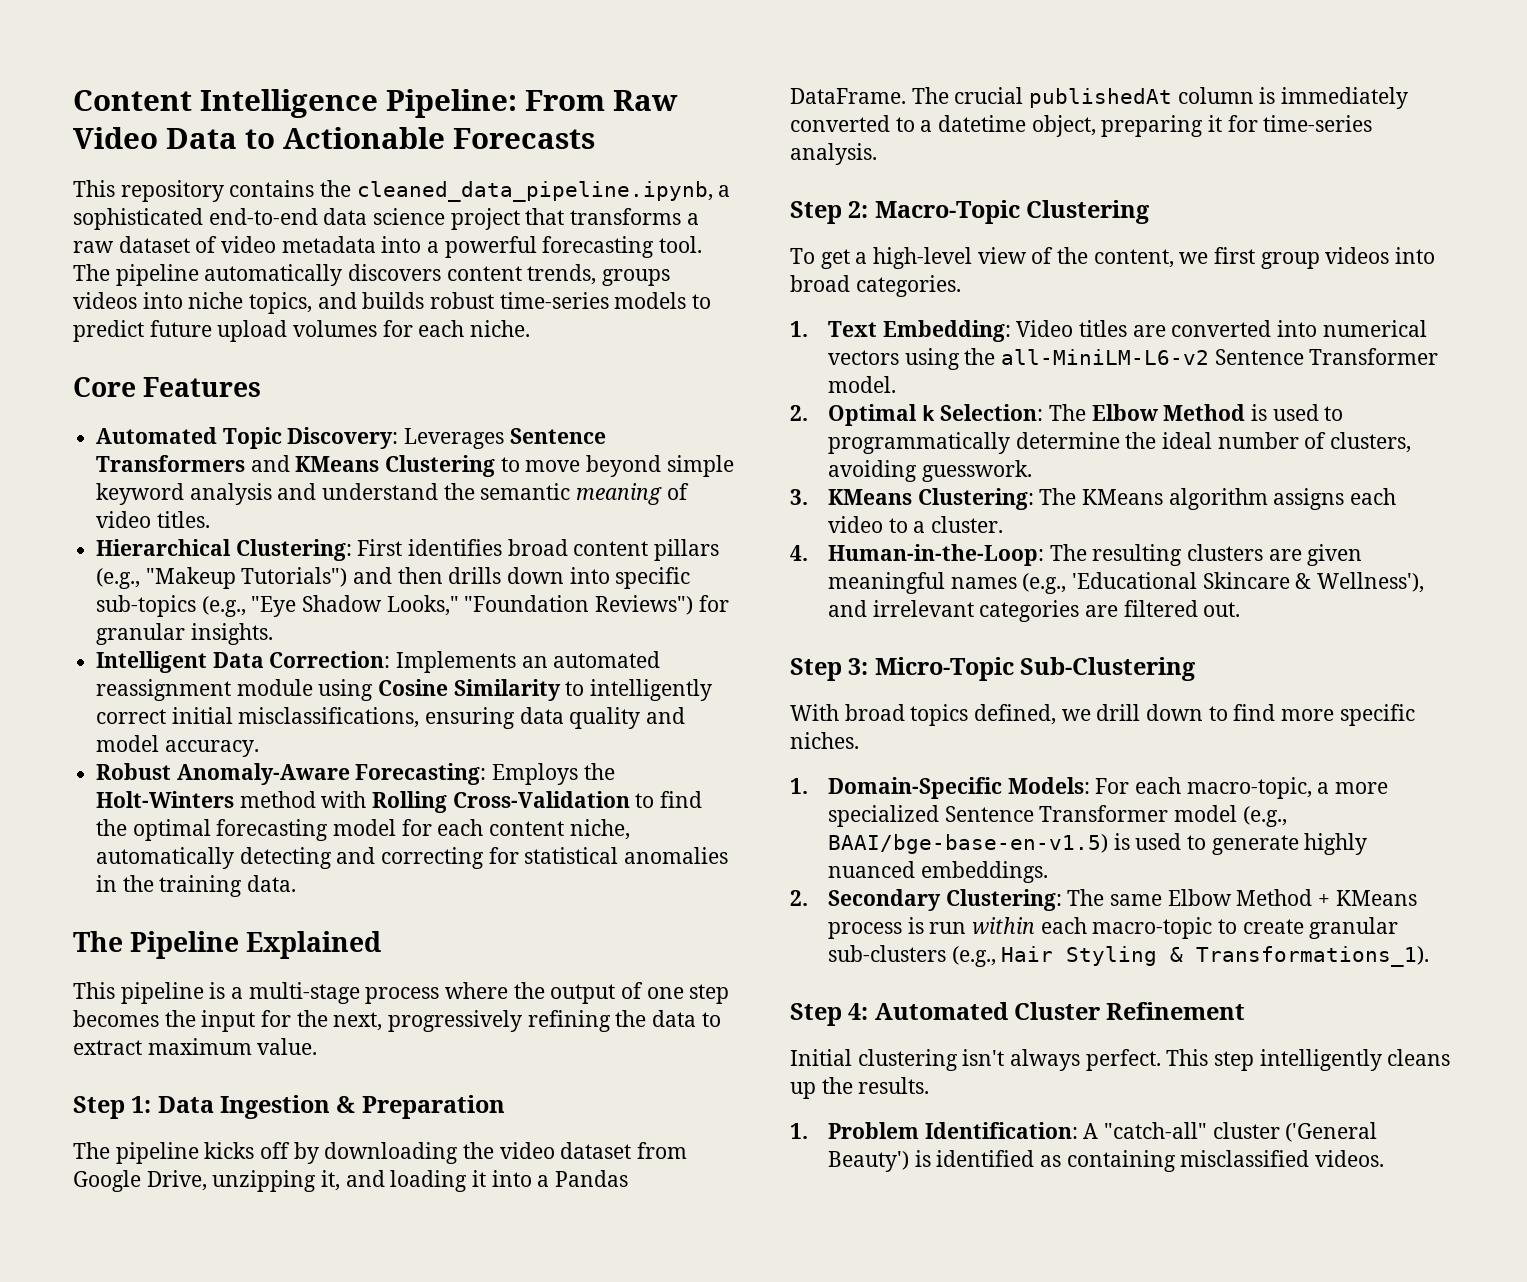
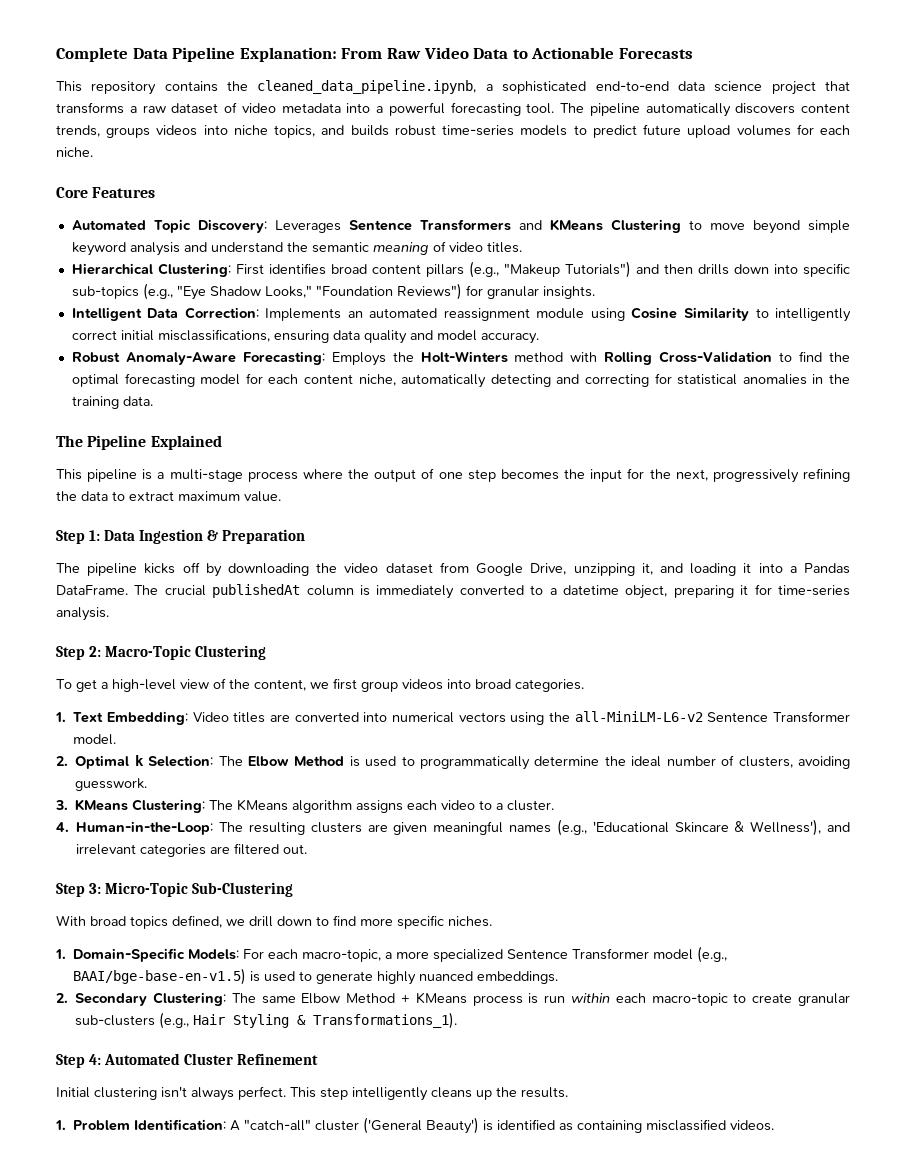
[73,89,517,118] Content Intelligence Pipeline: -> [56,47,337,62] Complete Data Pipeline Explanation:

